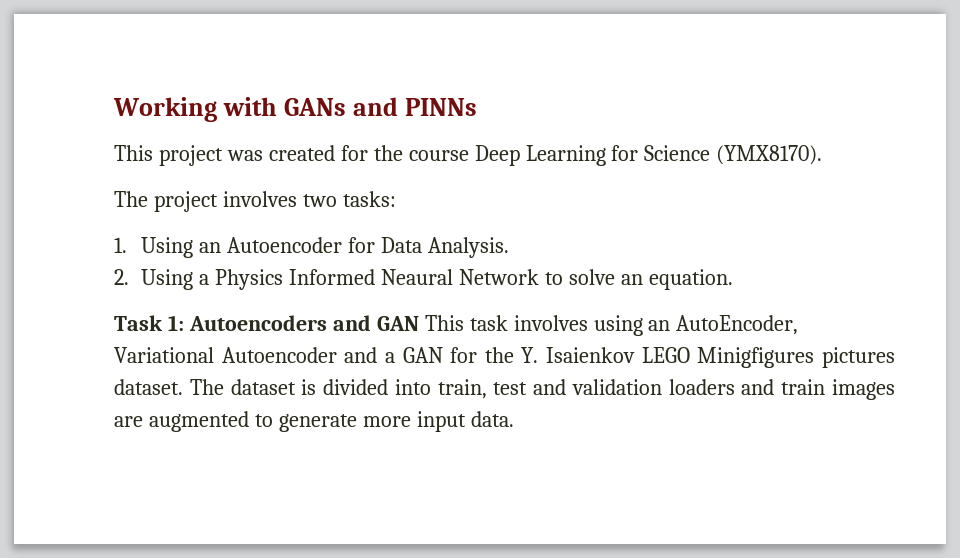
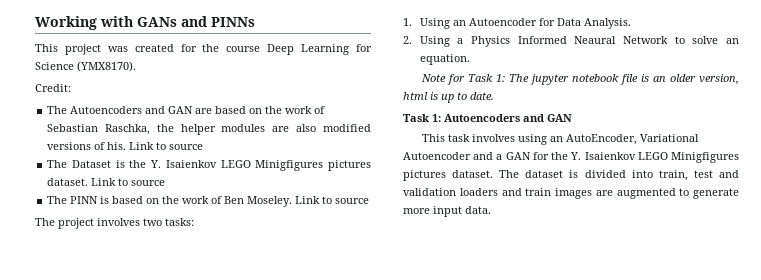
(823, 155) none -> [35,84,71,92] [47,106,326,114] [47,124,371,135] [47,142,204,150] [47,160,371,171] [47,178,166,186] [47,196,370,207] // Credit: // The Autoencoders and GAN are based on the work of Sebastian Raschka, the helper modules are also modified versions of his. Link to source // The Dataset is the Y. Isaienkov LEGO Minigfigures pictures dataset. Link to source // The PINN is based on the work of Ben Moseley. Link to source
(733, 279) none -> [420,74,739,85] [403,92,494,103] // Note for Task 1: The jupyter notebook file is an older version, html is up to date.
(419, 323) none -> (572, 118) //

